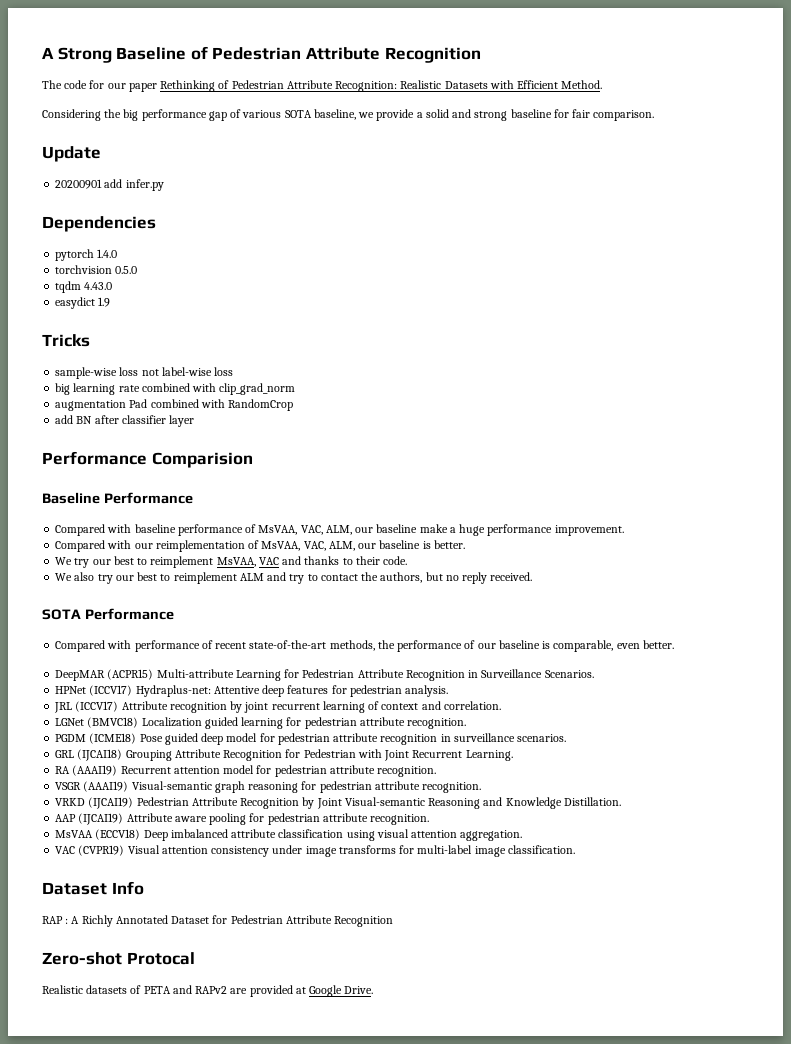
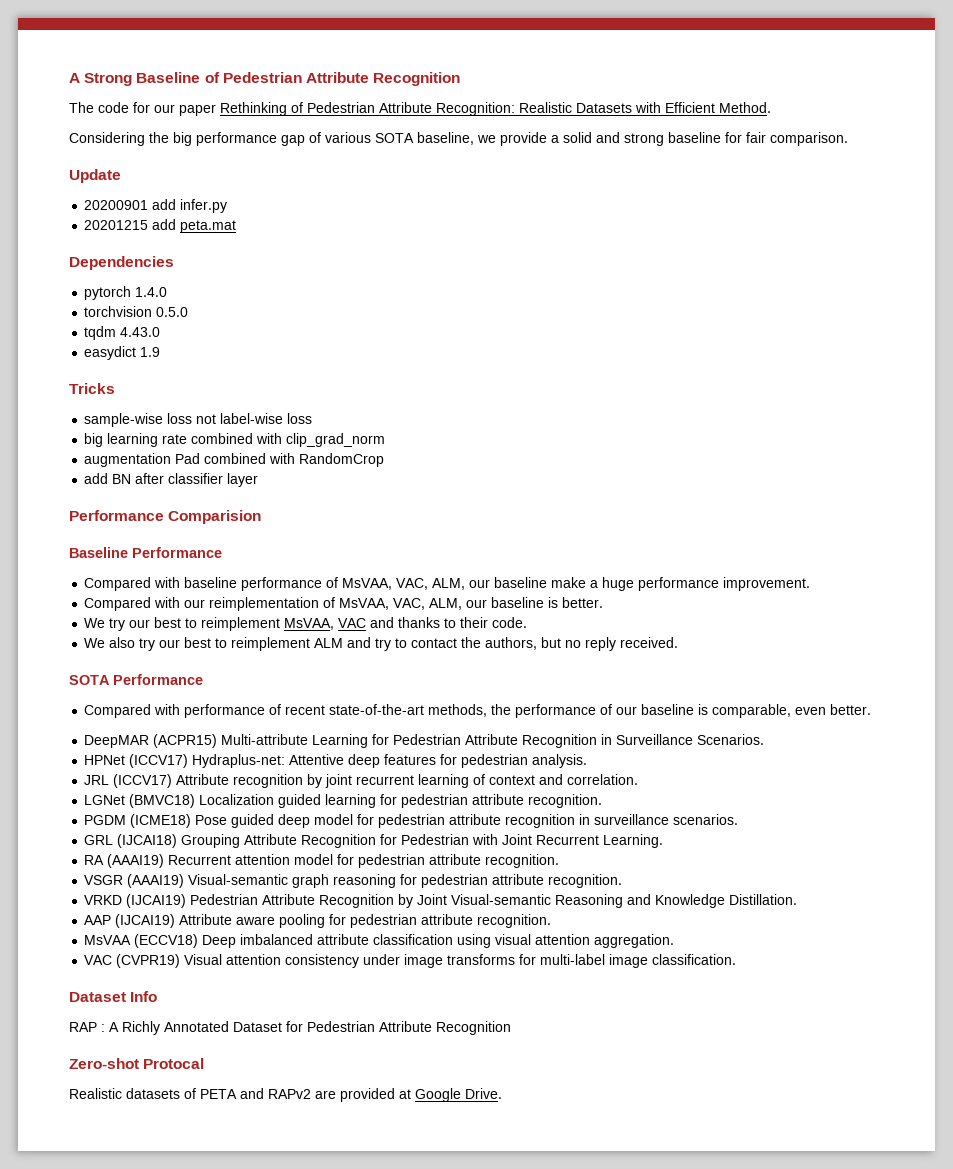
(164, 185) none -> [84,219,237,233] // 20201215 add peta.mat

